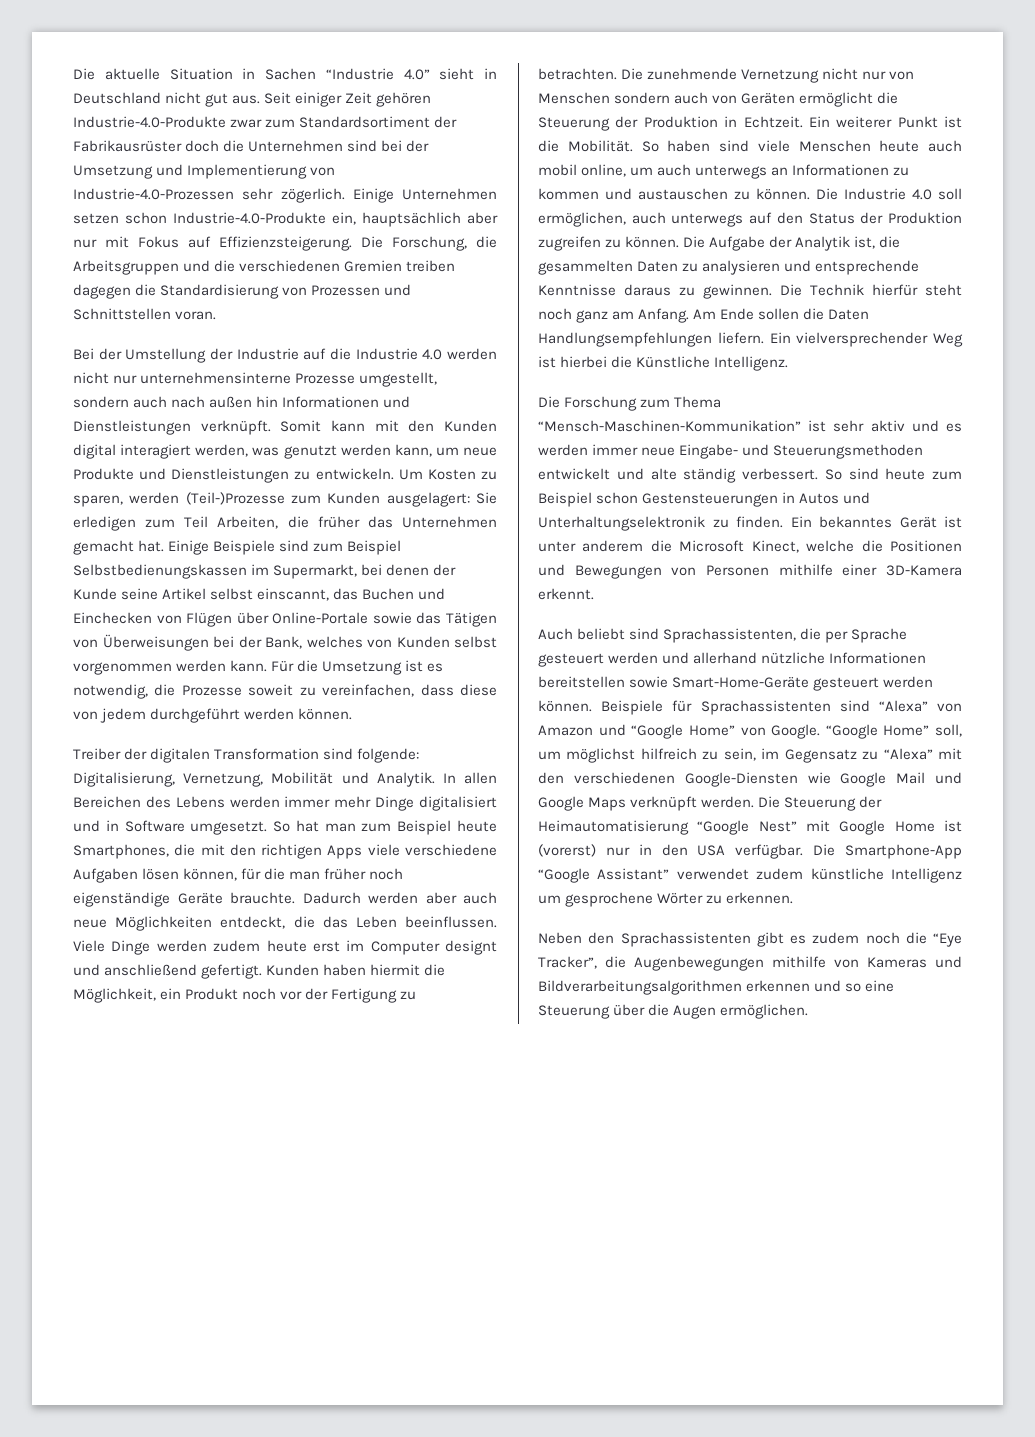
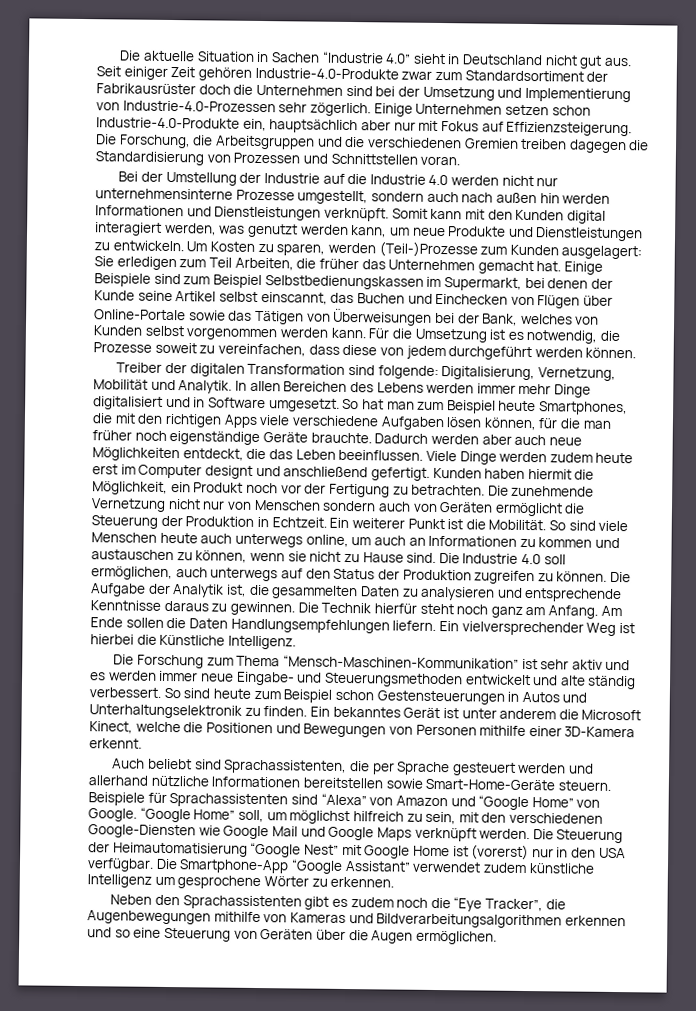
(279, 401) none -> [562,193,611,204] werden
[667,140,711,152] haben -> (567, 525) none
[538,164,577,176] mobil -> [234,533,303,548] unterwegs
[695,165,768,179] unterwegs -> (406, 540) none
[756,188,810,200] können. -> [195,550,437,563] können, wenn sie nicht zu Hause sind.
[813,676,934,691] [538,700,592,712] gesteuert werden können. -> [557,780,611,791] steuern.
[761,748,933,763] im Gegensatz zu “Alexa” -> (457, 818) none
(610, 1012) none -> [233,929,314,940] von Geräten

